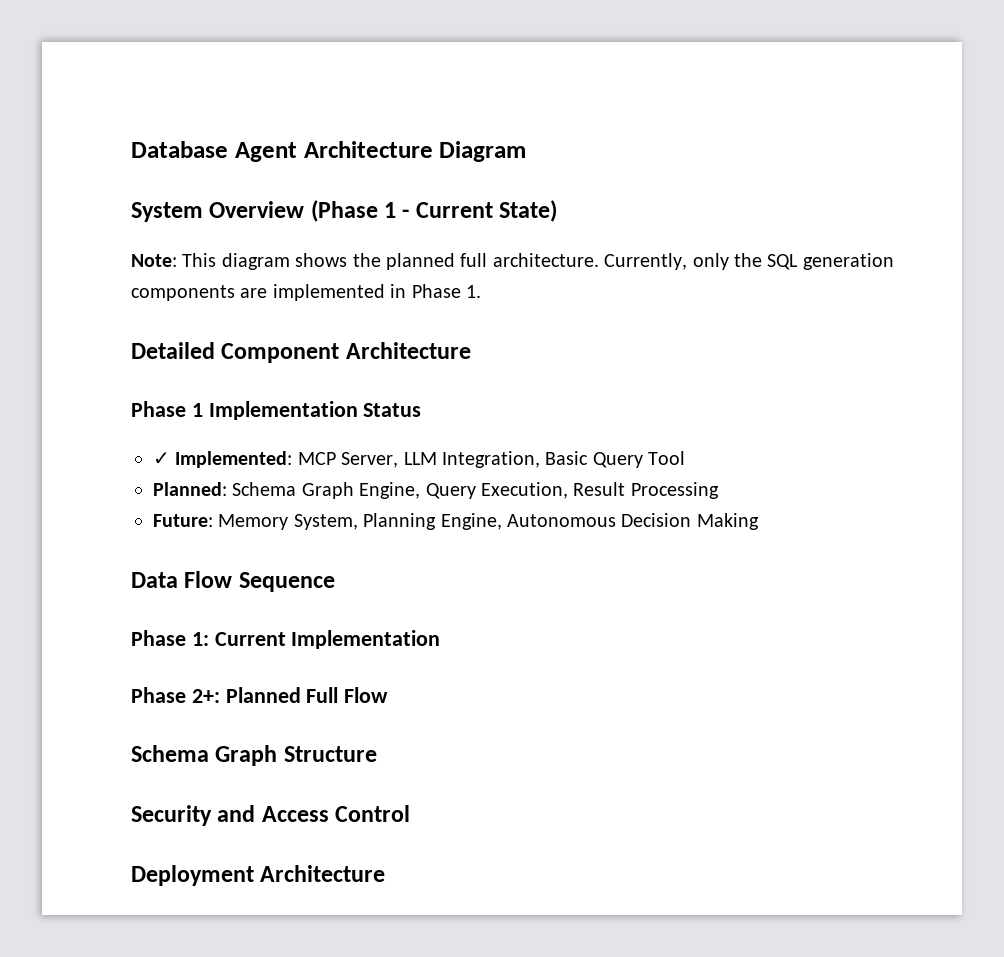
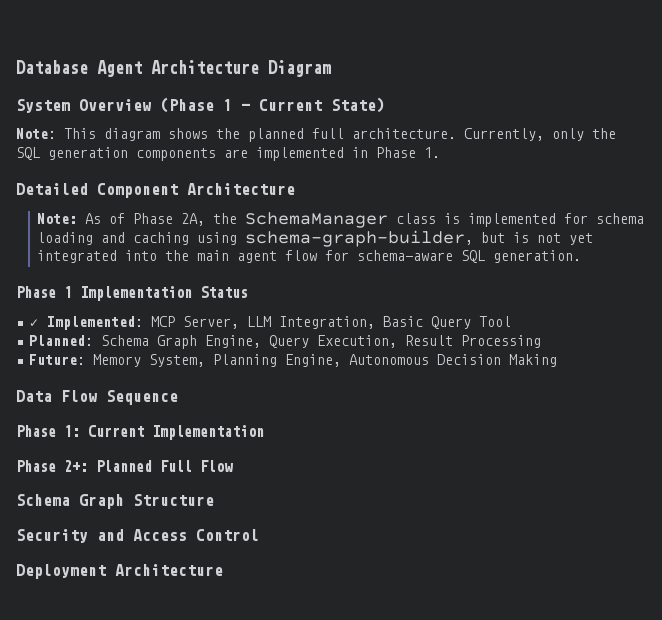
(471, 350) none -> [36,212,644,228] [36,230,593,247] [36,250,581,263] // Note: As of Phase 2A, the SchemaManager class is implemented for schema loading and caching using schema-graph-builder, but is not yet integrated into the main agent flow for schema-aware SQL generation.

